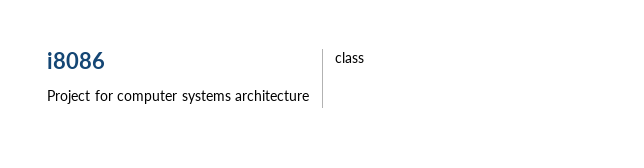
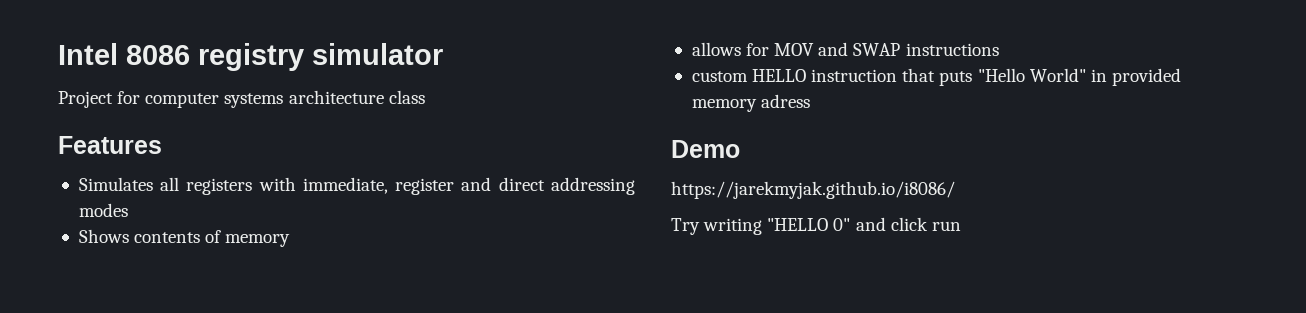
[47,52,105,69] i8086 -> [58,43,443,71] Intel 8086 registry simulator
(364, 57) none -> [58,136,162,154] [78,177,635,195] [78,203,128,217] [78,229,291,247] [691,42,999,56] [691,68,1181,86] [691,94,811,112] [671,140,740,158] [671,181,955,199] [671,217,961,235] // Features // Simulates all registers with immediate, register and direct addressing modes // Shows contents of memory // allows for MOV and SWAP instructions // custom HELLO instruction that puts "Hello World" in provided memory adress // Demo // https://jarekmyjak.github.io/i8086/ // Try writing "HELLO 0" and click run

